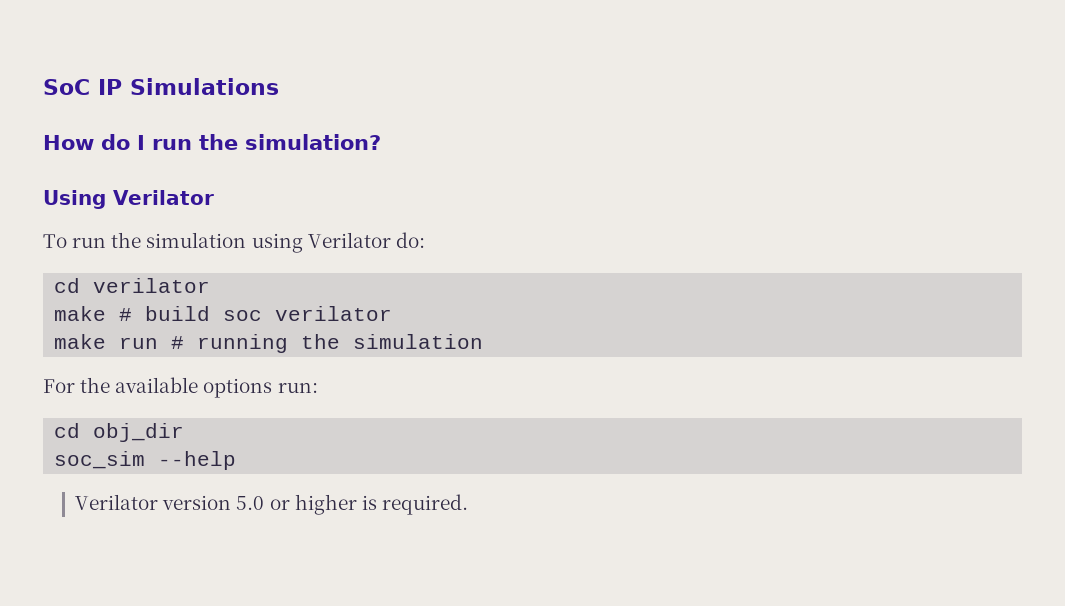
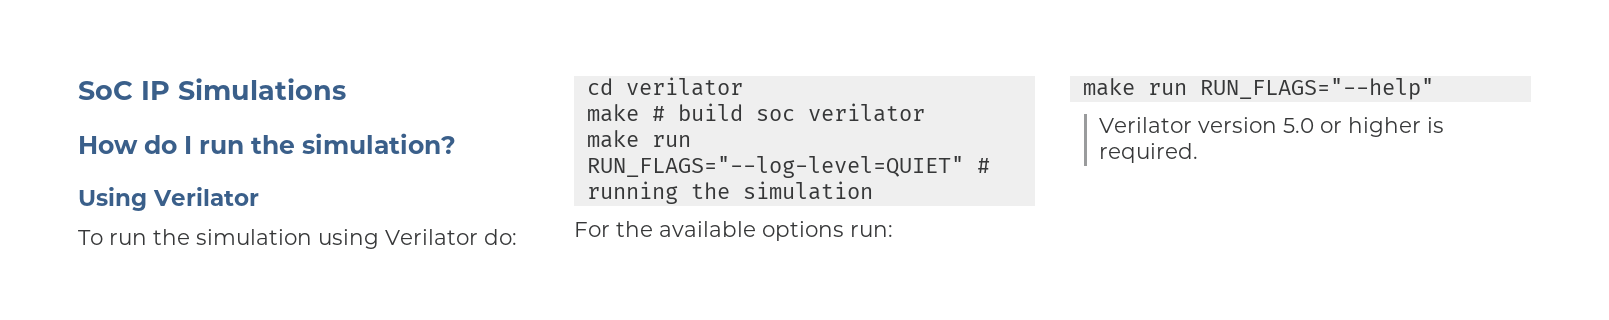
(159, 343) none -> [586,156,964,178] RUN_FLAGS="--log-level=QUIET"
[54,423,185,442] [54,451,237,470] cd obj_dir // soc_sim --help -> [1082,78,1434,100] make run RUN_FLAGS="--help"

